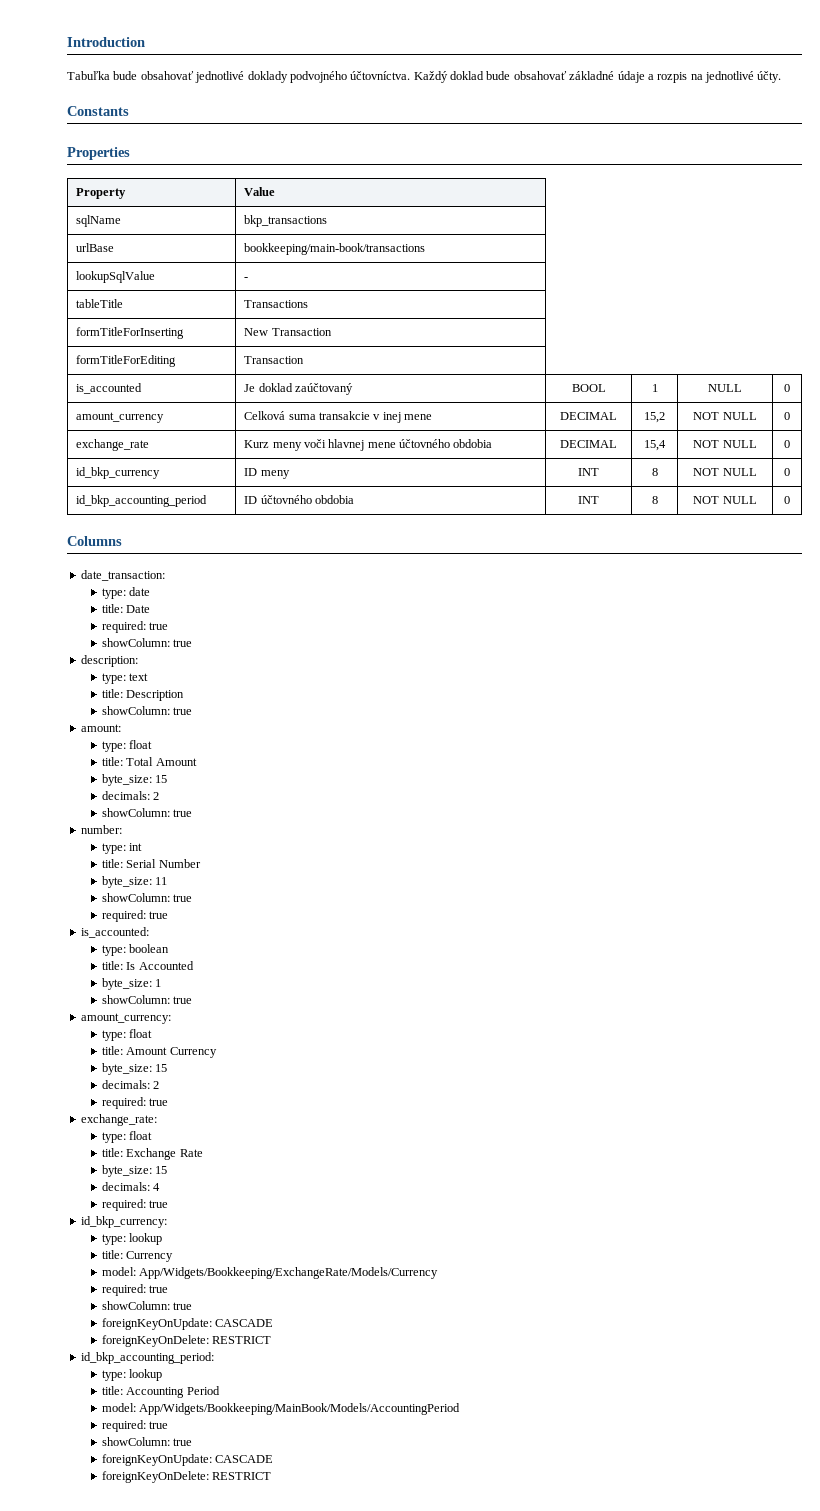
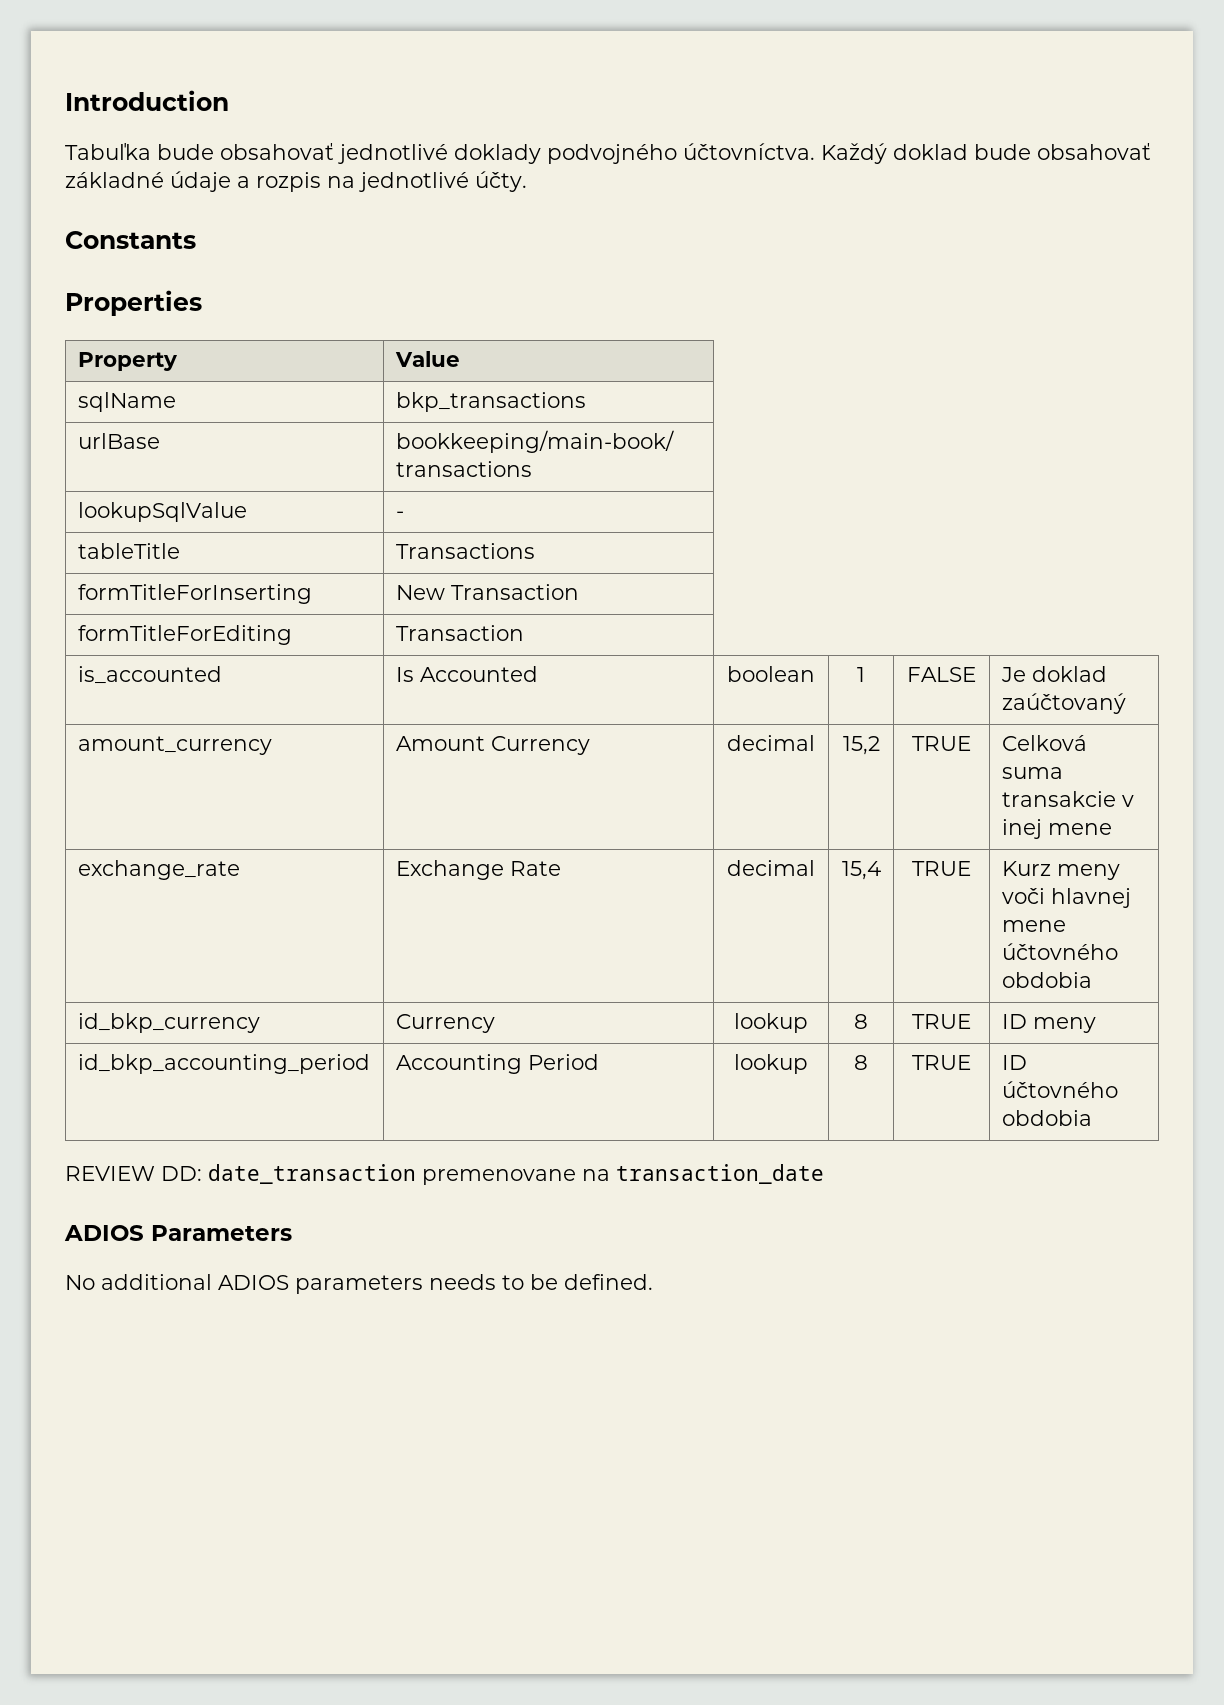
[244,383,353,395] [571,384,606,392] [651,384,658,392] [708,384,742,392] [784,384,790,392] [76,412,165,423] Je doklad zaúčtovaný | BOOL | 1 | NULL | 0 // amount_currency -> [395,666,538,682] [727,666,815,682] [857,667,865,682] [907,667,976,682] [1000,666,1107,682] [1001,693,1126,714] [77,736,272,755] [395,736,590,755] [727,735,815,751] [842,736,880,755] [912,736,971,751] Is Accounted | boolean | 1 | FALSE | Je doklad zaúčtovaný // amount_currency | Amount Currency | decimal | 15,2 | TRUE
[560,412,617,420] [644,412,665,423] [693,412,757,420] [784,412,790,420] [76,439,150,451] | DECIMAL | 15,2 | NOT NULL | 0 // exchange_rate -> [77,860,240,880] [395,860,561,880] [727,860,815,876] [841,861,881,880] [912,861,971,876] // exchange_rate | Exchange Rate | decimal | 15,4 | TRUE
[560,440,617,448] [644,440,666,451] [693,440,757,448] [784,440,790,448] [76,467,161,479] [244,468,290,479] [578,468,599,476] [651,468,658,476] [693,468,757,476] [784,468,790,476] [76,495,208,507] [244,495,354,504] [578,496,599,504] [651,496,658,504] [693,496,757,504] [784,496,790,504] [67,536,122,546] [80,570,165,581] [101,587,151,599] [101,604,151,613] [101,621,169,633] [101,638,193,647] [80,655,138,667] [101,673,149,684] [101,689,185,701] [101,706,193,715] [80,724,121,732] [101,740,153,752] [101,757,197,766] [101,774,168,786] [101,791,160,800] [101,808,193,817] [80,825,122,834] [101,843,143,854] [101,859,201,868] [101,876,168,888] [101,893,193,902] [101,910,169,922] [80,927,149,938] [101,944,170,956] [101,961,194,970] [101,978,162,990] [101,995,193,1004] [80,1013,171,1024] [101,1029,153,1041] [101,1046,217,1058] [101,1063,168,1075] [101,1080,160,1089] [101,1097,169,1109] [80,1114,157,1126] [101,1131,153,1143] [101,1148,203,1160] [101,1165,168,1177] [101,1182,161,1191] [101,1199,169,1211] [80,1216,167,1228] [101,1233,163,1245] [101,1250,174,1262] [101,1267,439,1279] [101,1284,169,1296] [101,1301,193,1310] [101,1318,274,1330] [101,1335,272,1347] [80,1352,214,1364] [101,1369,163,1381] [101,1386,220,1398] [101,1403,461,1415] [101,1420,169,1432] [101,1437,193,1446] [101,1454,274,1466] [101,1471,272,1483] | DECIMAL | 15,4 | NOT NULL | 0 // id_bkp_currency | ID meny | INT | 8 | NOT NULL | 0 // id_bkp_accounting_period | ID účtovného obdobia | INT | 8 | NOT NULL | 0 // Columns // date_transaction: // type: date // title: Date // required: true // showColumn: true // description: // type: text // title: Description // showColumn: true // amount: // type: float // title: Total Amount // byte_size: 15 // decimals: 2 // showColumn: true // number: // type: int // title: Serial Number // byte_size: 11 // showColumn: true // required: true // is_accounted: // type: boolean // title: Is Accounted // byte_size: 1 // showColumn: true // amount_currency: // type: float // title: Amount Currency // byte_size: 15 // decimals: 2 // required: true // exchange_rate: // type: float // title: Exchange Rate // byte_size: 15 // decimals: 4 // required: true // id_bkp_currency: // type: lookup // title: Currency // model: App/Widgets/Bookkeeping/ExchangeRate/Models/Currency // required: true // showColumn: true // foreignKeyOnUpdate: CASCADE // foreignKeyOnDelete: RESTRICT // id_bkp_accounting_period: // type: lookup // title: Accounting Period // model: App/Widgets/Bookkeeping/MainBook/Models/AccountingPeriod // required: true // showColumn: true // foreignKeyOnUpdate: CASCADE // foreignKeyOnDelete: RESTRICT -> [77,1013,260,1033] [395,1014,495,1033] [734,1013,808,1033] [854,1014,868,1029] [912,1014,971,1029] [1001,1014,1096,1033] [77,1054,370,1074] [395,1054,599,1074] [734,1054,808,1074] [854,1055,868,1070] [912,1055,971,1070] [1001,1055,1027,1070] [1001,1081,1118,1098] [1001,1110,1092,1126] [65,1164,824,1185] [64,1225,292,1241] [65,1274,653,1294] // id_bkp_currency | Currency | lookup | 8 | TRUE | ID meny // id_bkp_accounting_period | Accounting Period | lookup | 8 | TRUE | ID účtovného obdobia // REVIEW DD: date_transaction premenovane na transaction_date // ADIOS Parameters // No additional ADIOS parameters needs to be defined.

